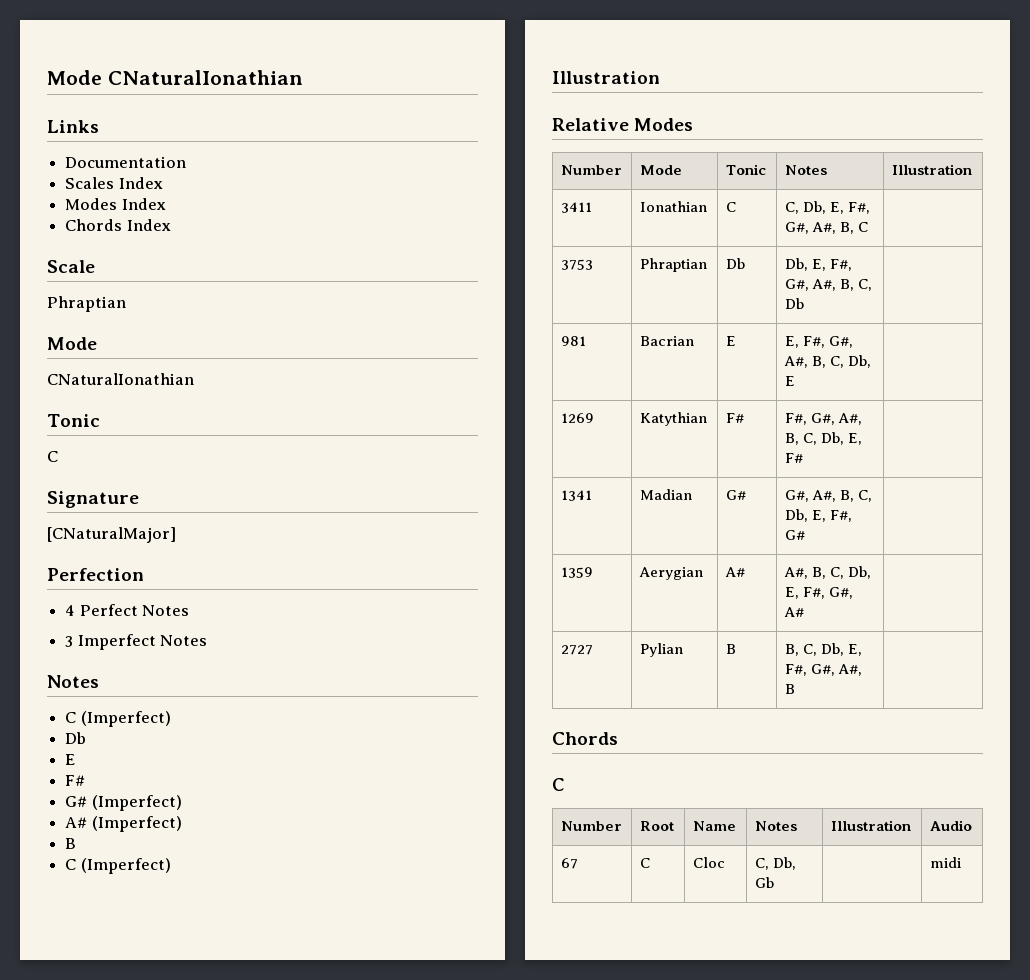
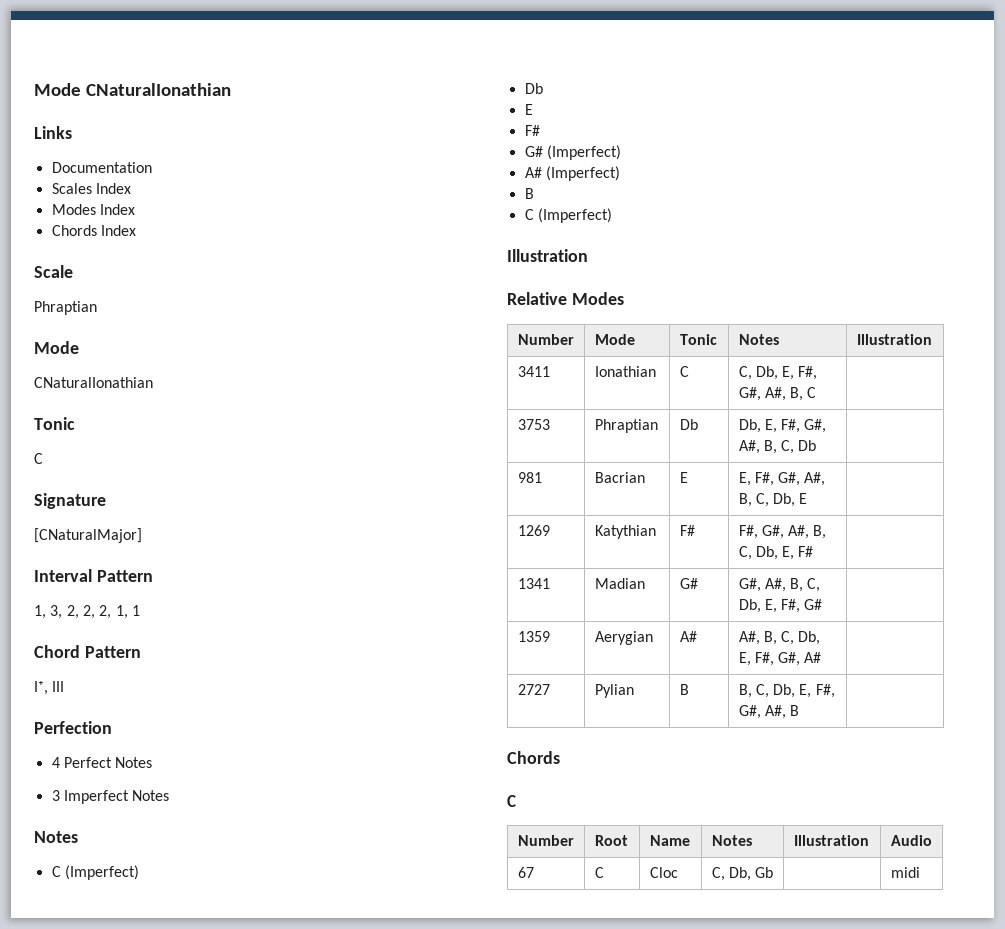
(176, 535) none -> [34,569,153,582] [34,605,140,619] [34,645,141,658] [34,681,65,695] // Interval Pattern // 1, 3, 2, 2, 2, 1, 1 // Chord Pattern // I⁺, III

